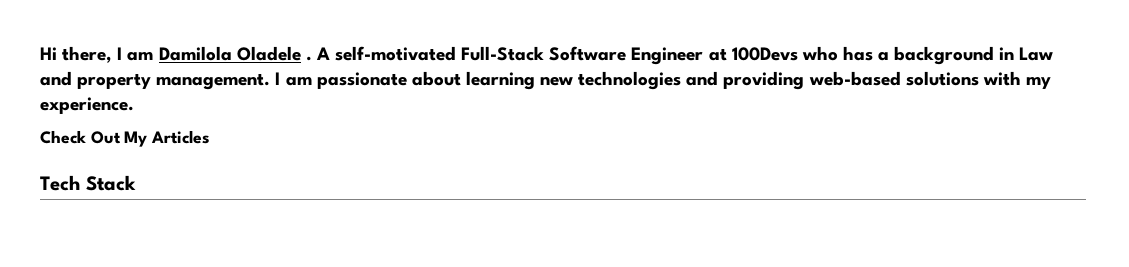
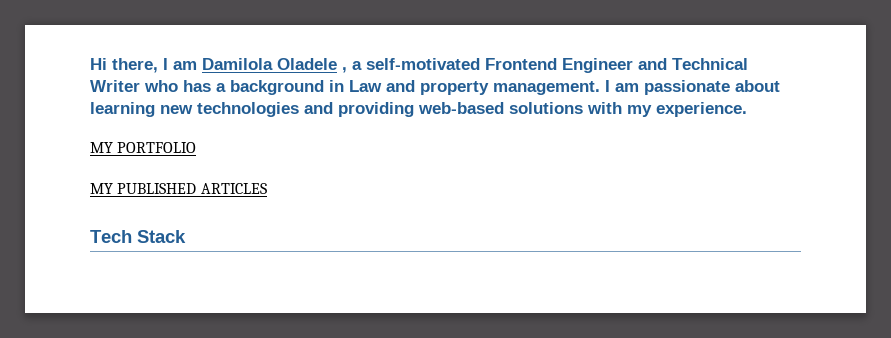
[305,46,798,65] . A self-motivated Full-Stack Software Engineer at 100Devs -> [342,58,748,73] [90,80,140,92] , a self-motivated Frontend Engineer and Technical Writer
[40,130,211,147] Check Out My Articles -> [90,142,197,153] [90,183,267,194] MY PORTFOLIO // MY PUBLISHED ARTICLES

